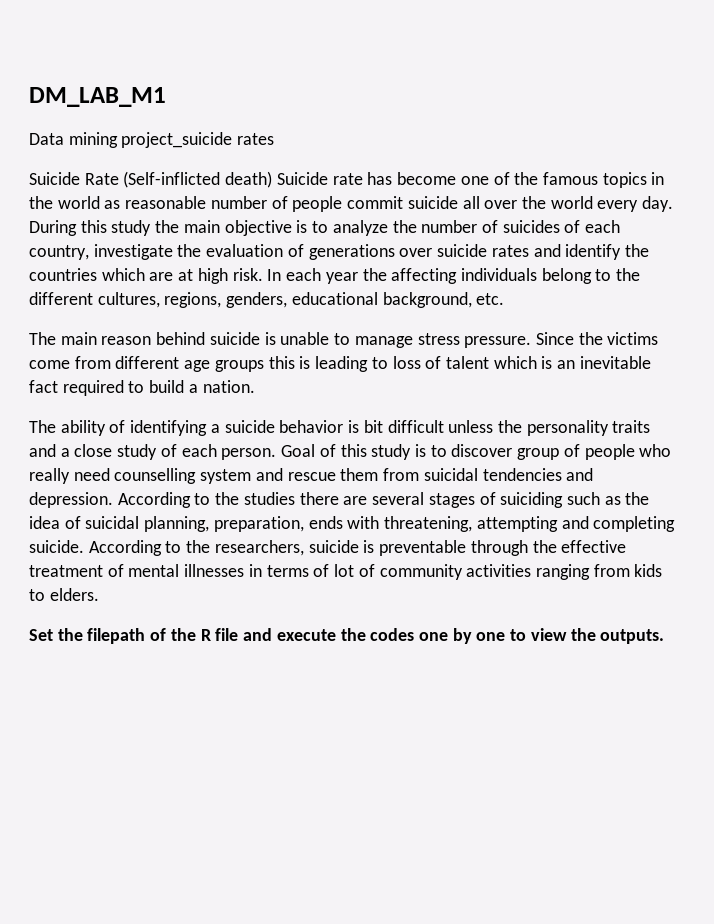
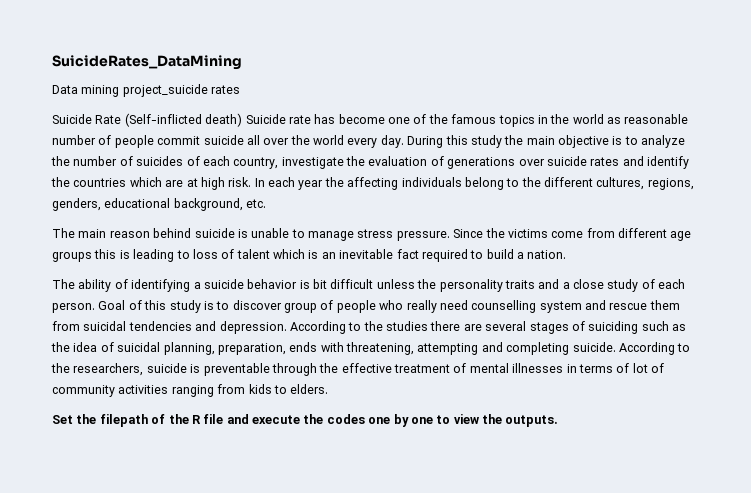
[29,87,166,107] DM_LAB_M1 -> [52,55,242,70] SuicideRates_DataMining

